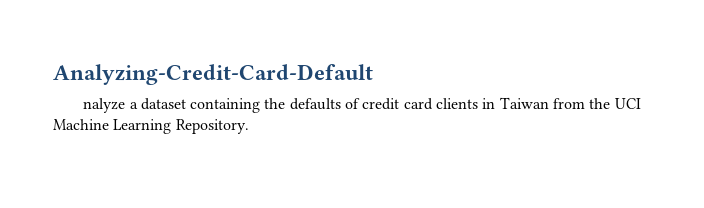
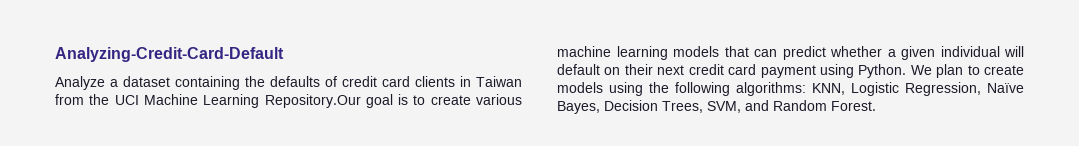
[83,98,126,113] nalyze -> [55,76,105,90] Analyze
[175,119,249,134] Repository. -> [264,94,522,108] [557,46,1024,60] [557,64,1024,78] [557,82,1024,96] [557,100,876,114] Repository.Our goal is to create various machine learning models that can predict whether a given individual will default on their next credit card payment using Python. We plan to create models using the following algorithms: KNN, Logistic Regression, Naïve Bayes, Decision Trees, SVM, and Random Forest.

